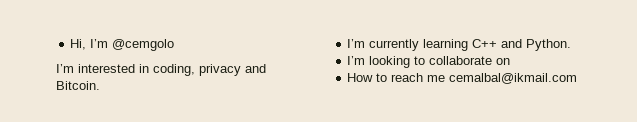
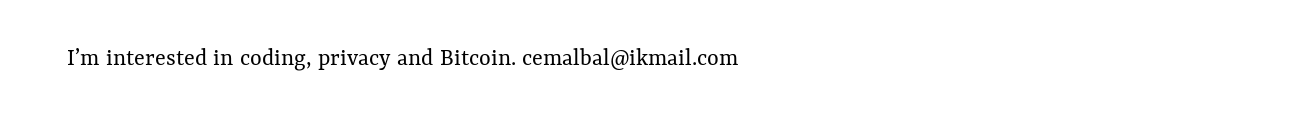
[70,39,175,51] Hi, I’m @cemgolo // -> (67, 56) none
[347,39,572,51] [347,56,511,68] [347,73,446,82] // I’m currently learning C++ and Python. // I’m looking to collaborate on // How to reach me -> (516, 57) none

